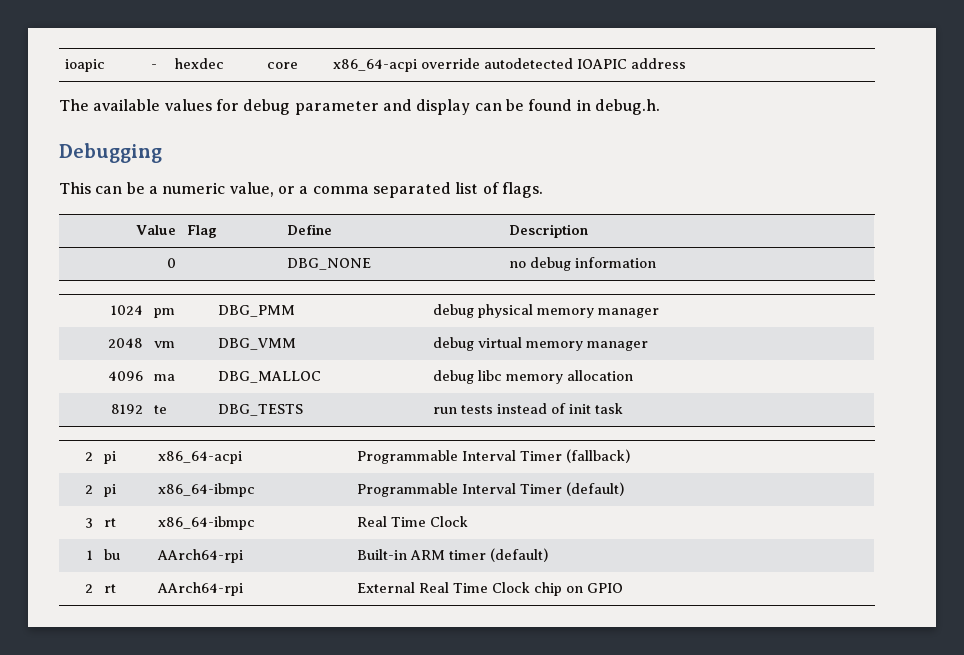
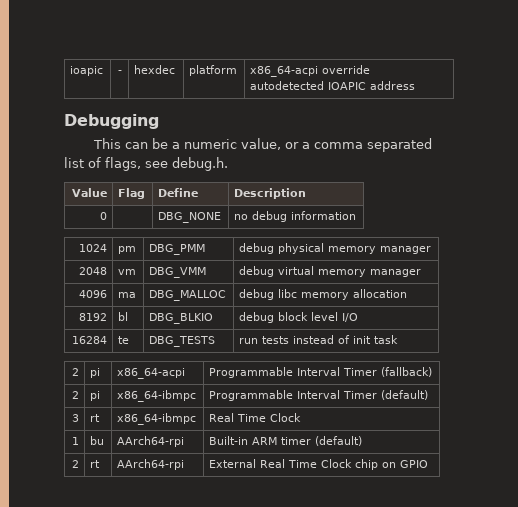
[267,62,299,69] core -> [189,65,238,76] platform
[59,99,660,115] // The available values for debug parameter and display can be found in debug.h. -> (416, 85) none
[501,182,543,198] flags. -> [105,157,228,171] flags, see debug.h.
(143, 409) none -> [118,312,129,321] [149,313,214,324] [239,312,359,323] [71,336,107,344] | bl | DBG_BLKIO | debug block level I/O // 16284

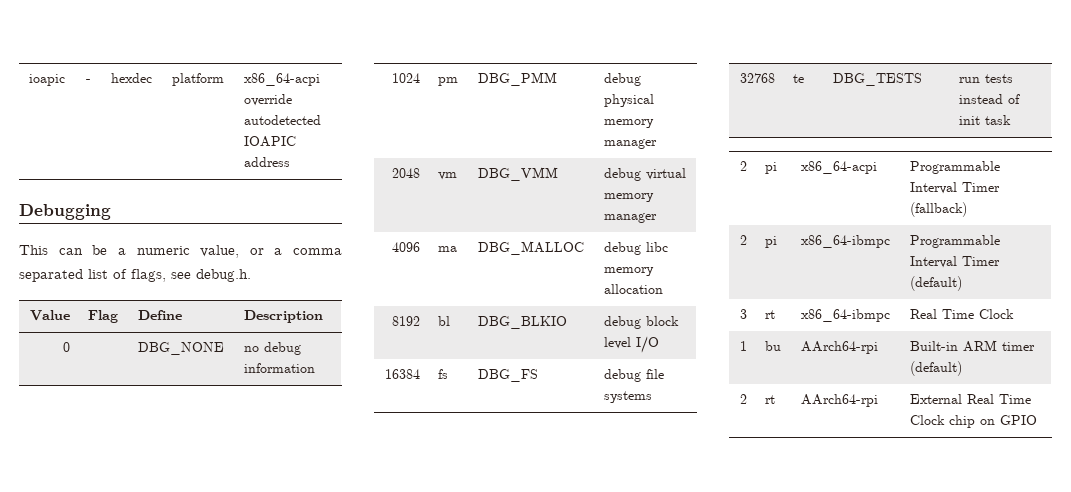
[71,336,107,344] 16284 -> [384,369,420,379] [437,369,448,379] [477,369,538,382] [603,369,664,382] [603,391,652,403] [739,73,775,83] 16384 | fs | DBG_FS | debug file systems // 32768

